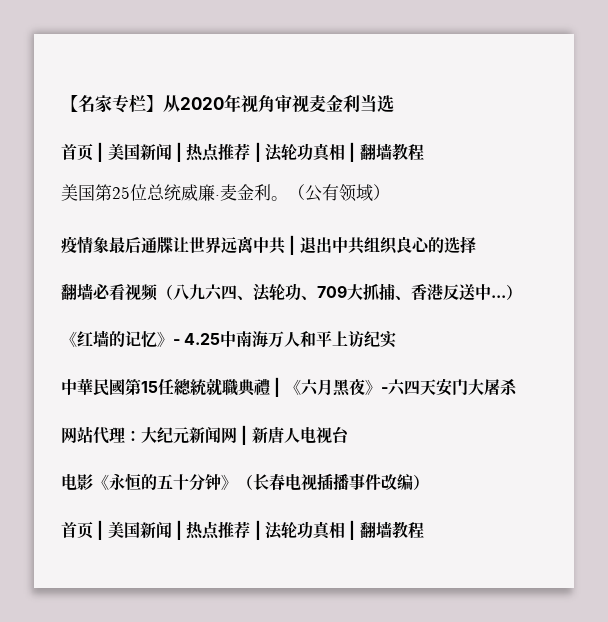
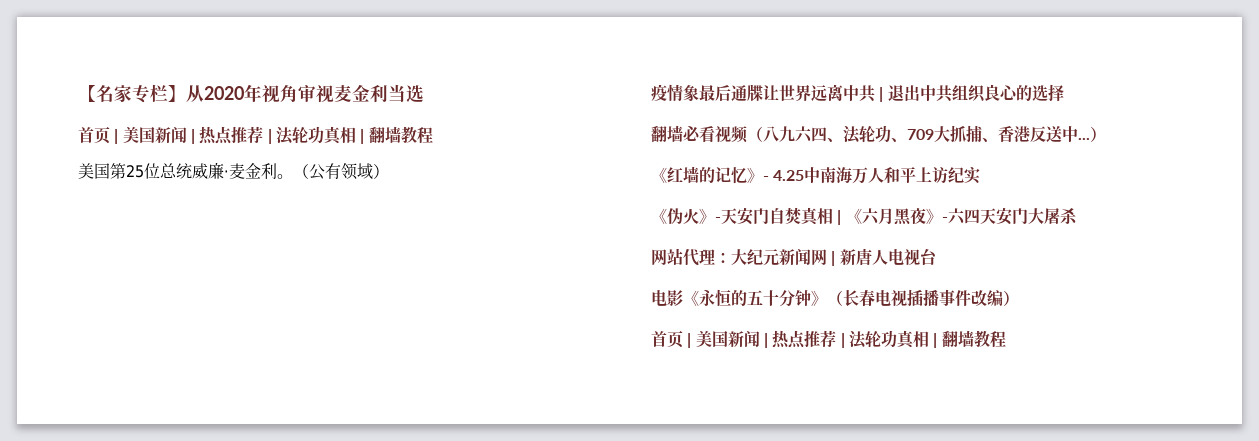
[61,378,270,397] 中華民國第15任總統就職典禮 -> [651,207,833,226] 《伪火》-天安门自焚真相

